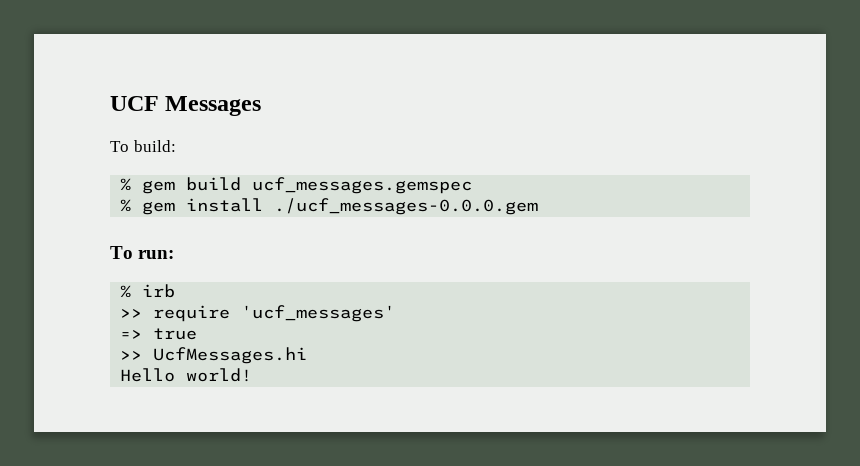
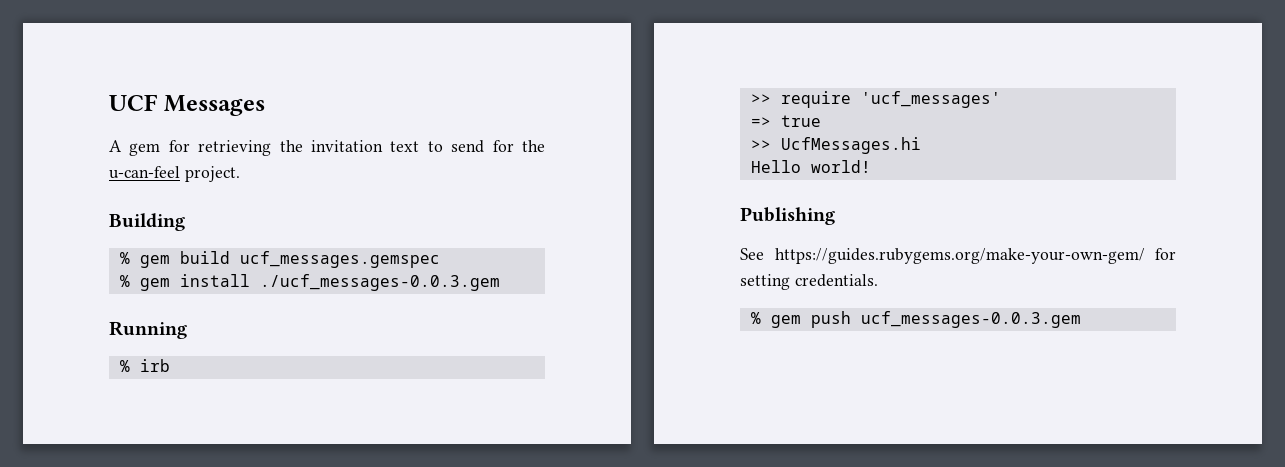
[110,140,176,152] To build: -> [109,140,545,156] [109,166,240,182] [109,213,185,231] A gem for retrieving the invitation text to send for the u-can-feel project. // Building
[274,198,539,215] [110,246,175,259] ./ucf_messages-0.0.0.gem // To run: -> [259,274,500,291] [109,321,187,339] ./ucf_messages-0.0.3.gem // Running
(253, 375) none -> [740,207,835,225] [740,248,1176,264] [740,274,878,290] [750,311,1081,328] // Publishing // See https://guides.rubygems.org/make-your-own-gem/ for setting credentials. // % gem push ucf_messages-0.0.3.gem

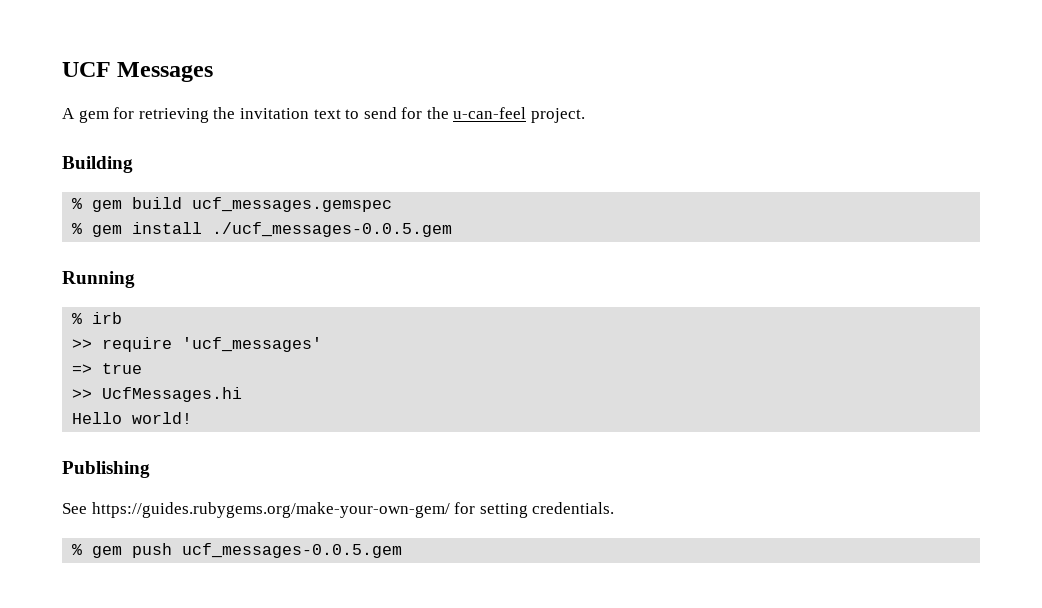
[259,274,500,291] ./ucf_messages-0.0.3.gem -> [212,222,453,237] ./ucf_messages-0.0.5.gem
[860,311,1081,328] ucf_messages-0.0.3.gem -> [182,543,403,558] ucf_messages-0.0.5.gem

